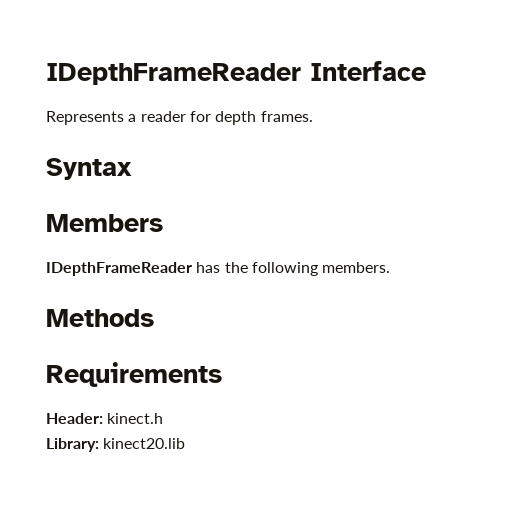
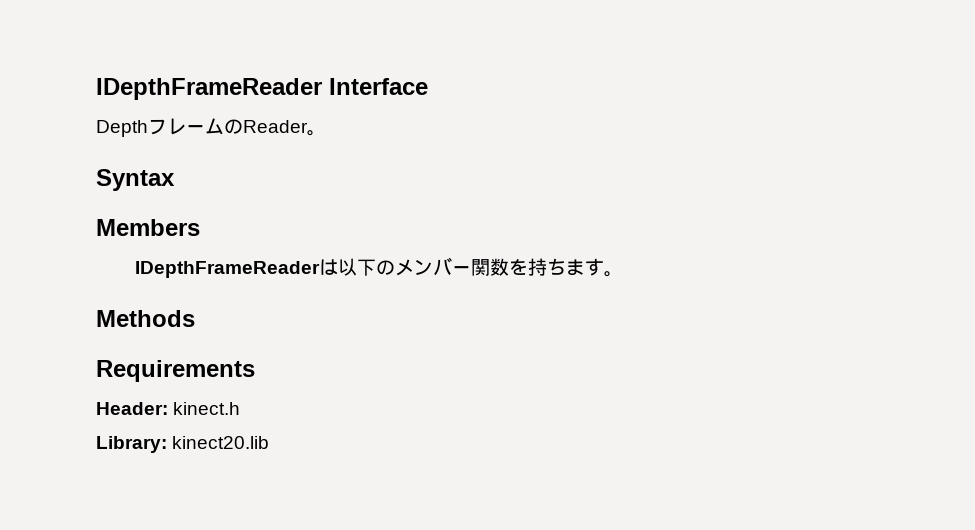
[46,111,313,125] [46,158,132,180] [46,214,163,232] [46,262,391,276] Represents a reader for depth frames. // Syntax // Members // IDepthFrameReader has the following members. -> [96,118,326,137] [96,169,175,191] [96,219,200,236] [135,257,624,278] DepthフレームのReader。 // Syntax // Members // IDepthFrameReaderは以下のメンバー関数を持ちます。

